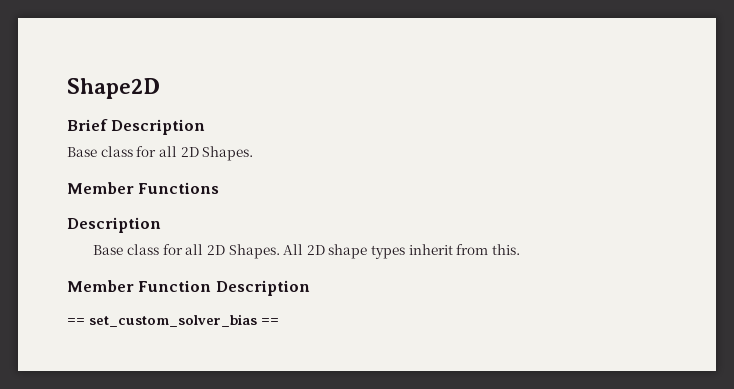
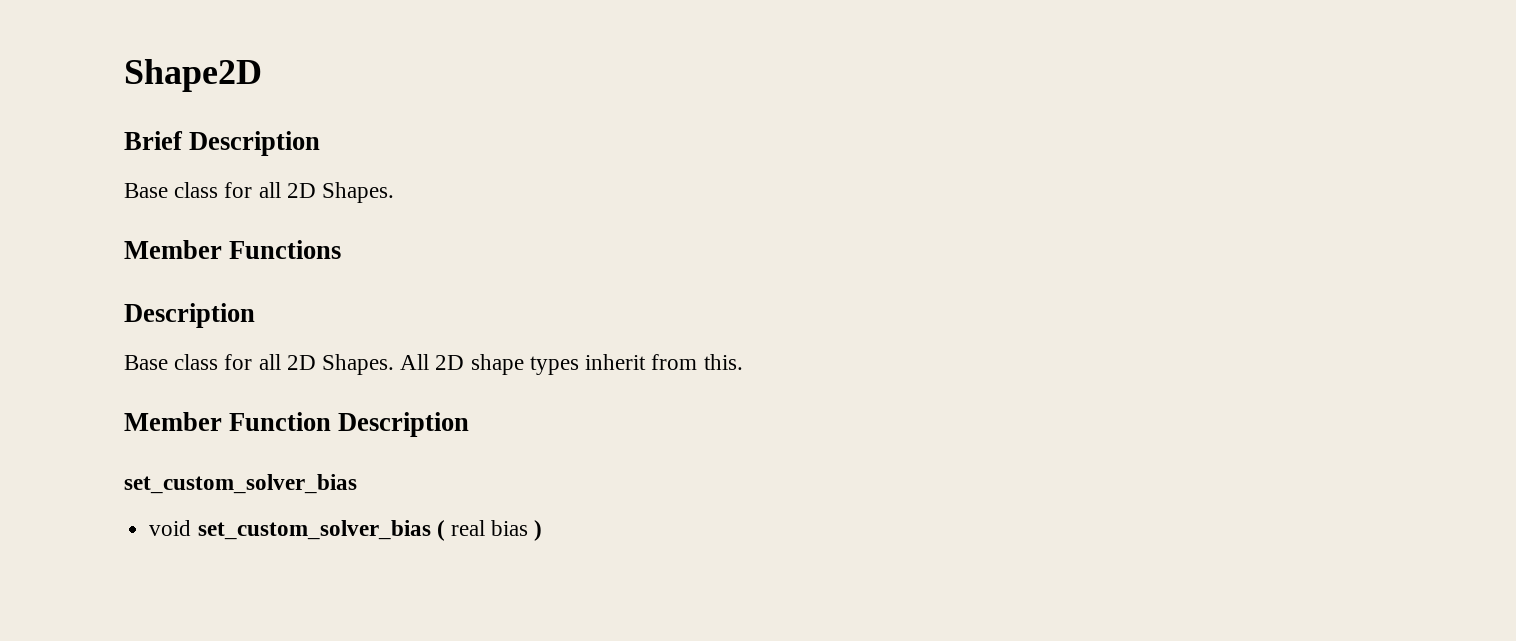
[67,314,279,327] == set_custom_solver_bias == -> [124,474,357,494] [149,520,543,541] set_custom_solver_bias // void set_custom_solver_bias ( real bias )

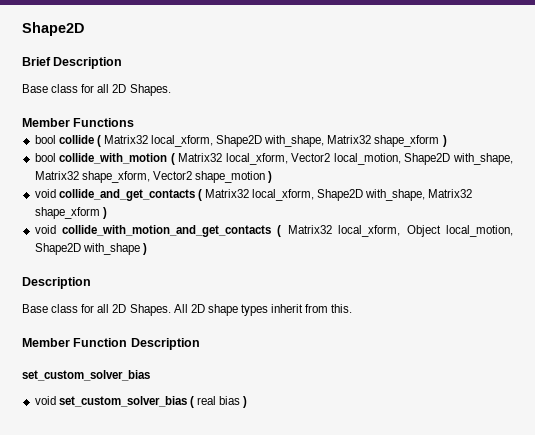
(342, 249) none -> [34,135,447,147] [34,153,513,165] [34,171,273,183] [34,189,473,201] [34,207,107,219] [34,225,513,237] [34,243,147,255] // bool collide ( Matrix32 local_xform, Shape2D with_shape, Matrix32 shape_xform ) // bool collide_with_motion ( Matrix32 local_xform, Vector2 local_motion, Shape2D with_shape, Matrix32 shape_xform, Vector2 shape_motion ) // void collide_and_get_contacts ( Matrix32 local_xform, Shape2D with_shape, Matrix32 shape_xform ) // void collide_with_motion_and_get_contacts ( Matrix32 local_xform, Object local_motion, Shape2D with_shape )

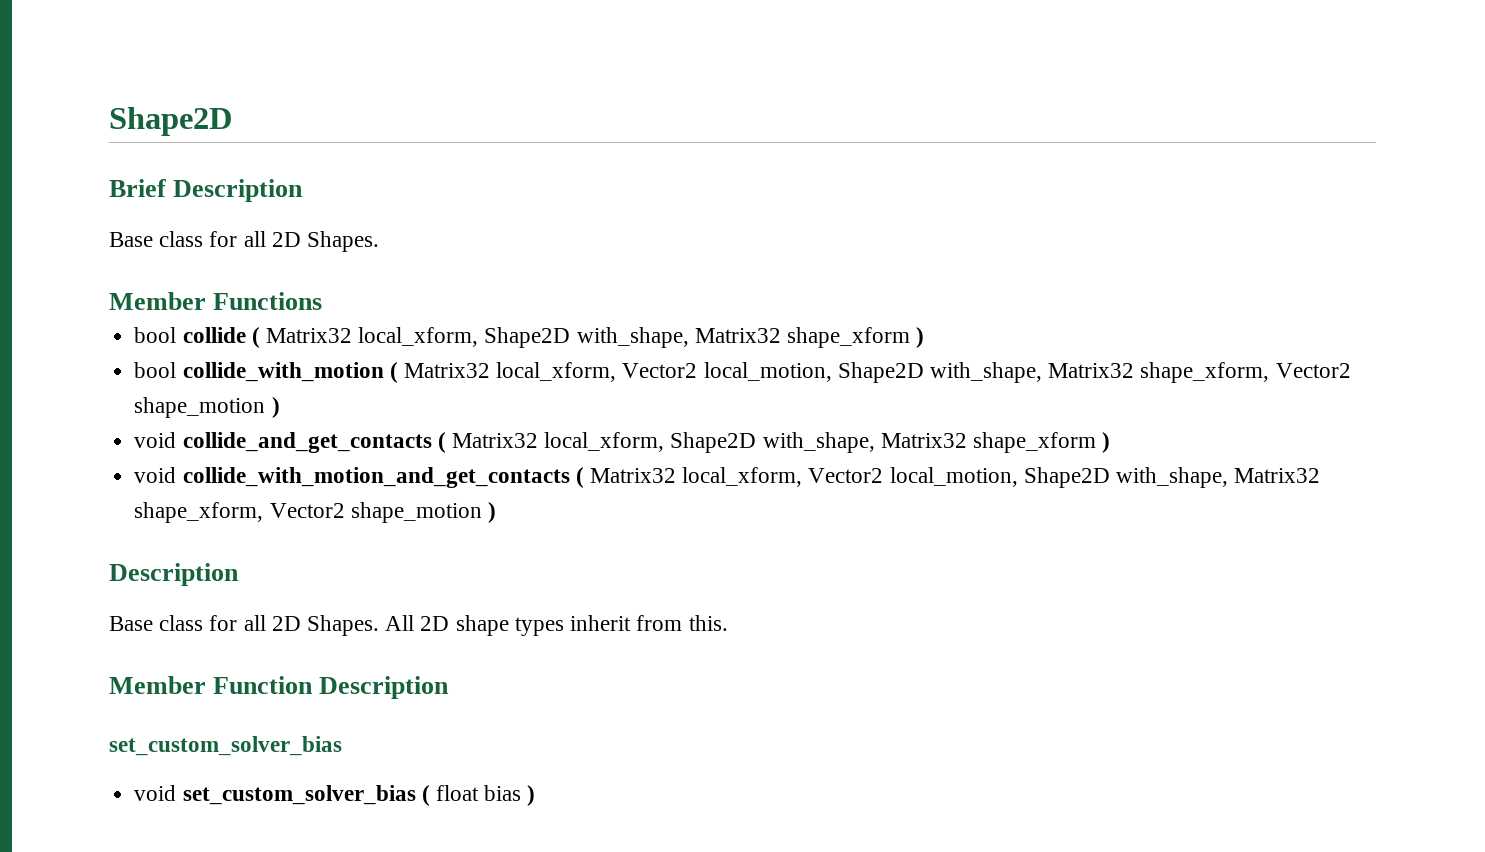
[406,225,513,237] [34,243,140,255] Object local_motion, Shape2D with_shape -> [808,467,1321,488] [134,502,482,523] Vector2 local_motion, Shape2D with_shape, Matrix32 shape_xform, Vector2 shape_motion
[196,396,216,405] real -> [435,785,479,801] float

